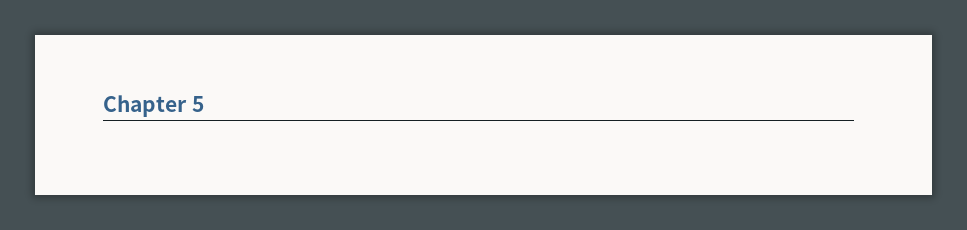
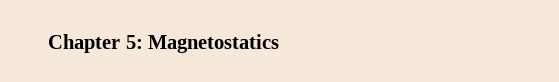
[191,96,204,112] 5 -> [125,34,280,53] 5: Magnetostatics

